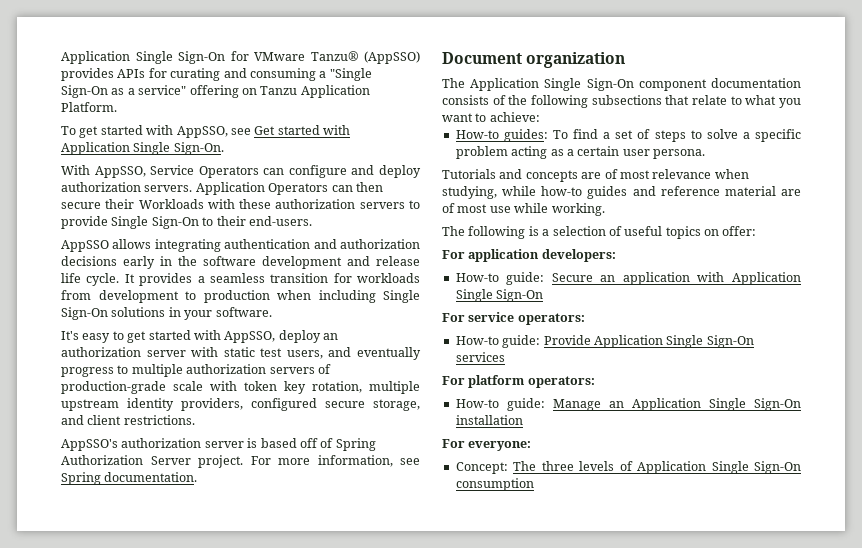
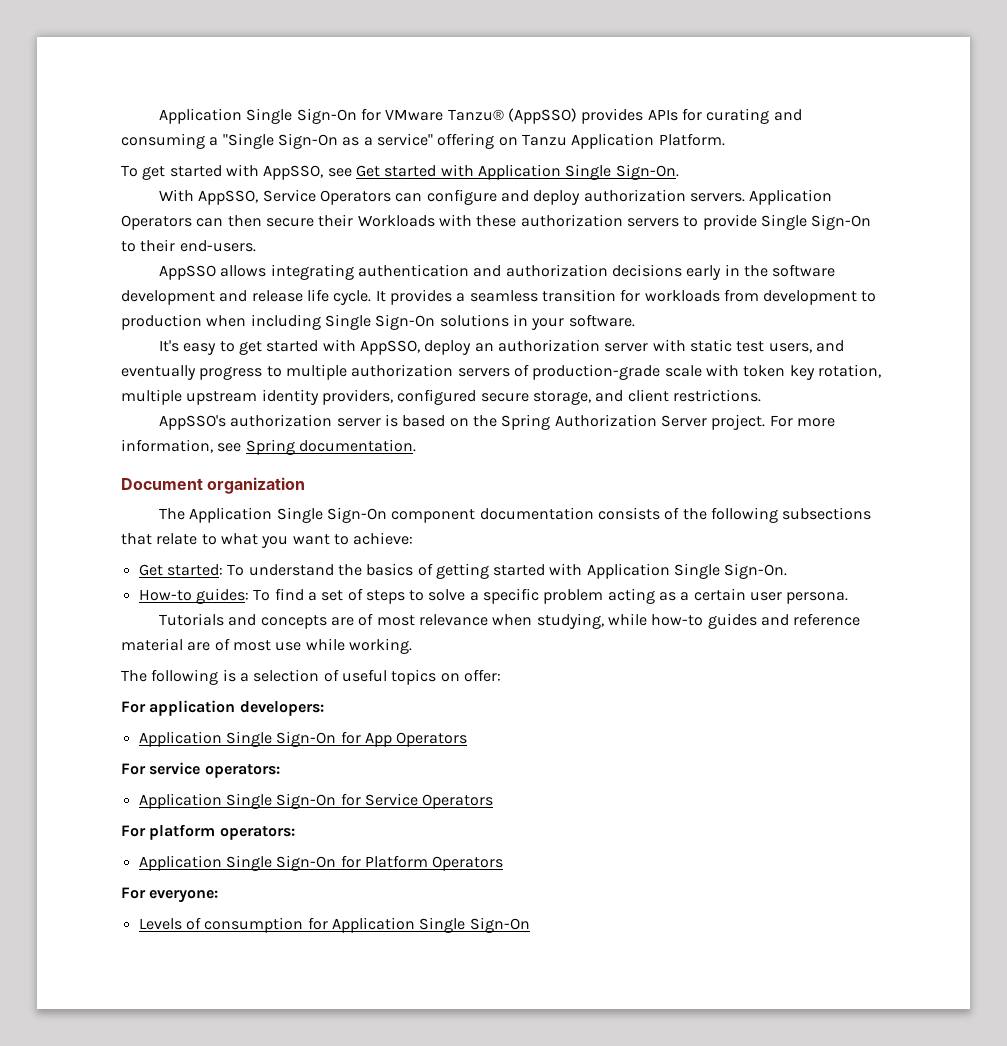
[299,438,334,448] off of -> [449,415,498,427] on the
(540, 117) none -> [138,563,788,579] // Get started: To understand the basics of getting started with Application Single Sign-On.
[455,272,801,285] [455,289,544,302] How-to guide: Secure an application with Application Single Sign-On -> [138,731,468,747] Application Single Sign-On for App Operators
[455,335,754,348] [455,352,505,362] [442,375,595,388] [455,398,801,411] [455,415,523,425] [442,439,532,451] [455,461,801,474] [455,478,534,491] How-to guide: Provide Application Single Sign-On services // For platform operators: // How-to guide: Manage an Application Single Sign-On installation // For everyone: // Concept: The three levels of Application Single Sign-On consumption -> [138,793,494,809] [121,824,295,840] [138,855,504,871] [121,887,219,903] [138,917,530,933] Application Single Sign-On for Service Operators // For platform operators: // Application Single Sign-On for Platform Operators // For everyone: // Levels of consumption for Application Single Sign-On

